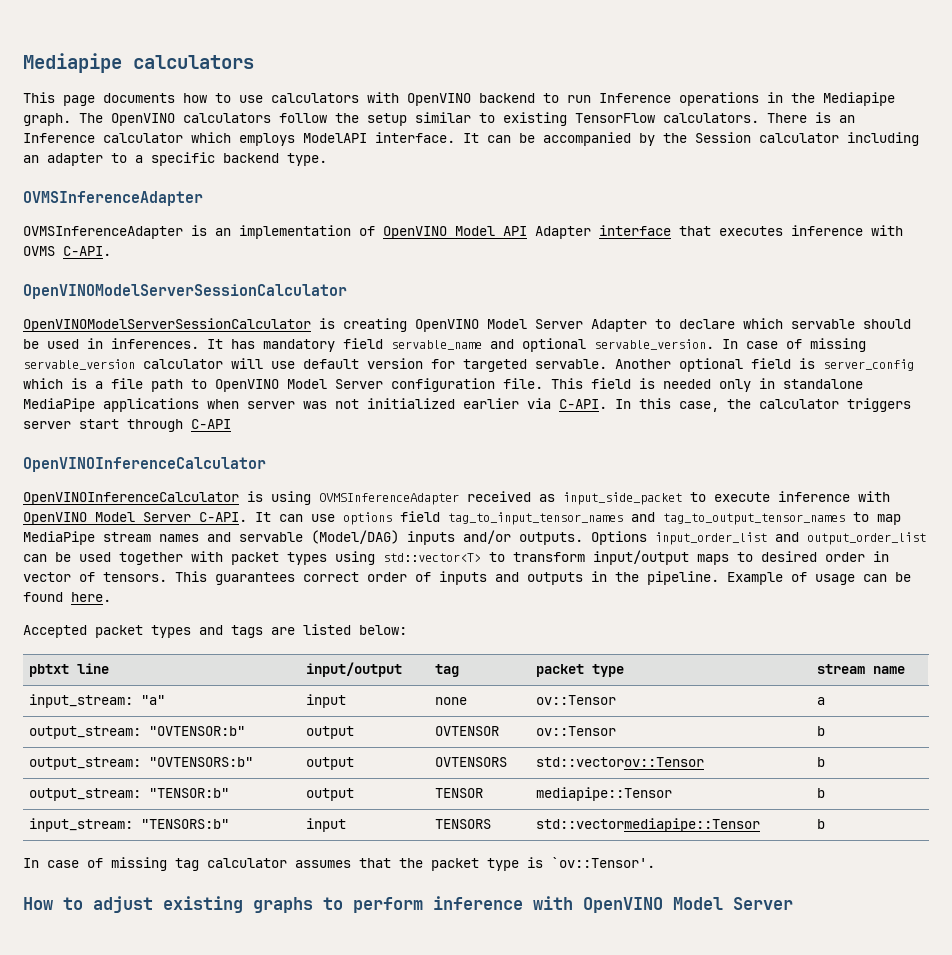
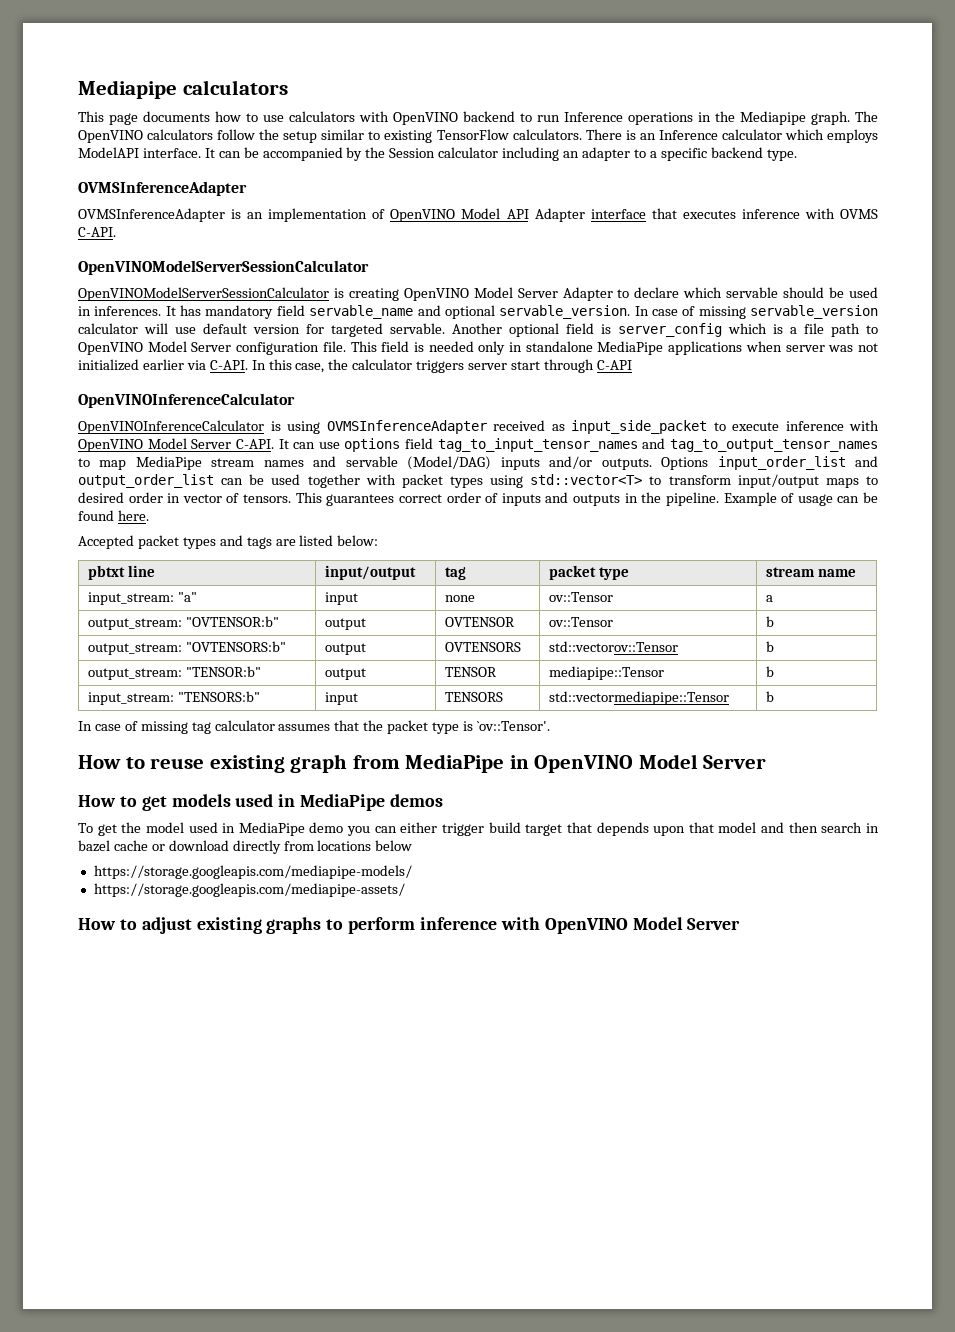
(655, 862) none -> [78,754,767,773] [78,794,444,811] [78,822,879,836] [78,840,413,854] [93,865,412,879] [93,883,405,897] // How to reuse existing graph from MediaPipe in OpenVINO Model Server // How to get models used in MediaPipe demos // To get the model used in MediaPipe demo you can either trigger build target that depends upon that model and then search in bazel cache or download directly from locations below // https://storage.googleapis.com/mediapipe-models/ // https://storage.googleapis.com/mediapipe-assets/

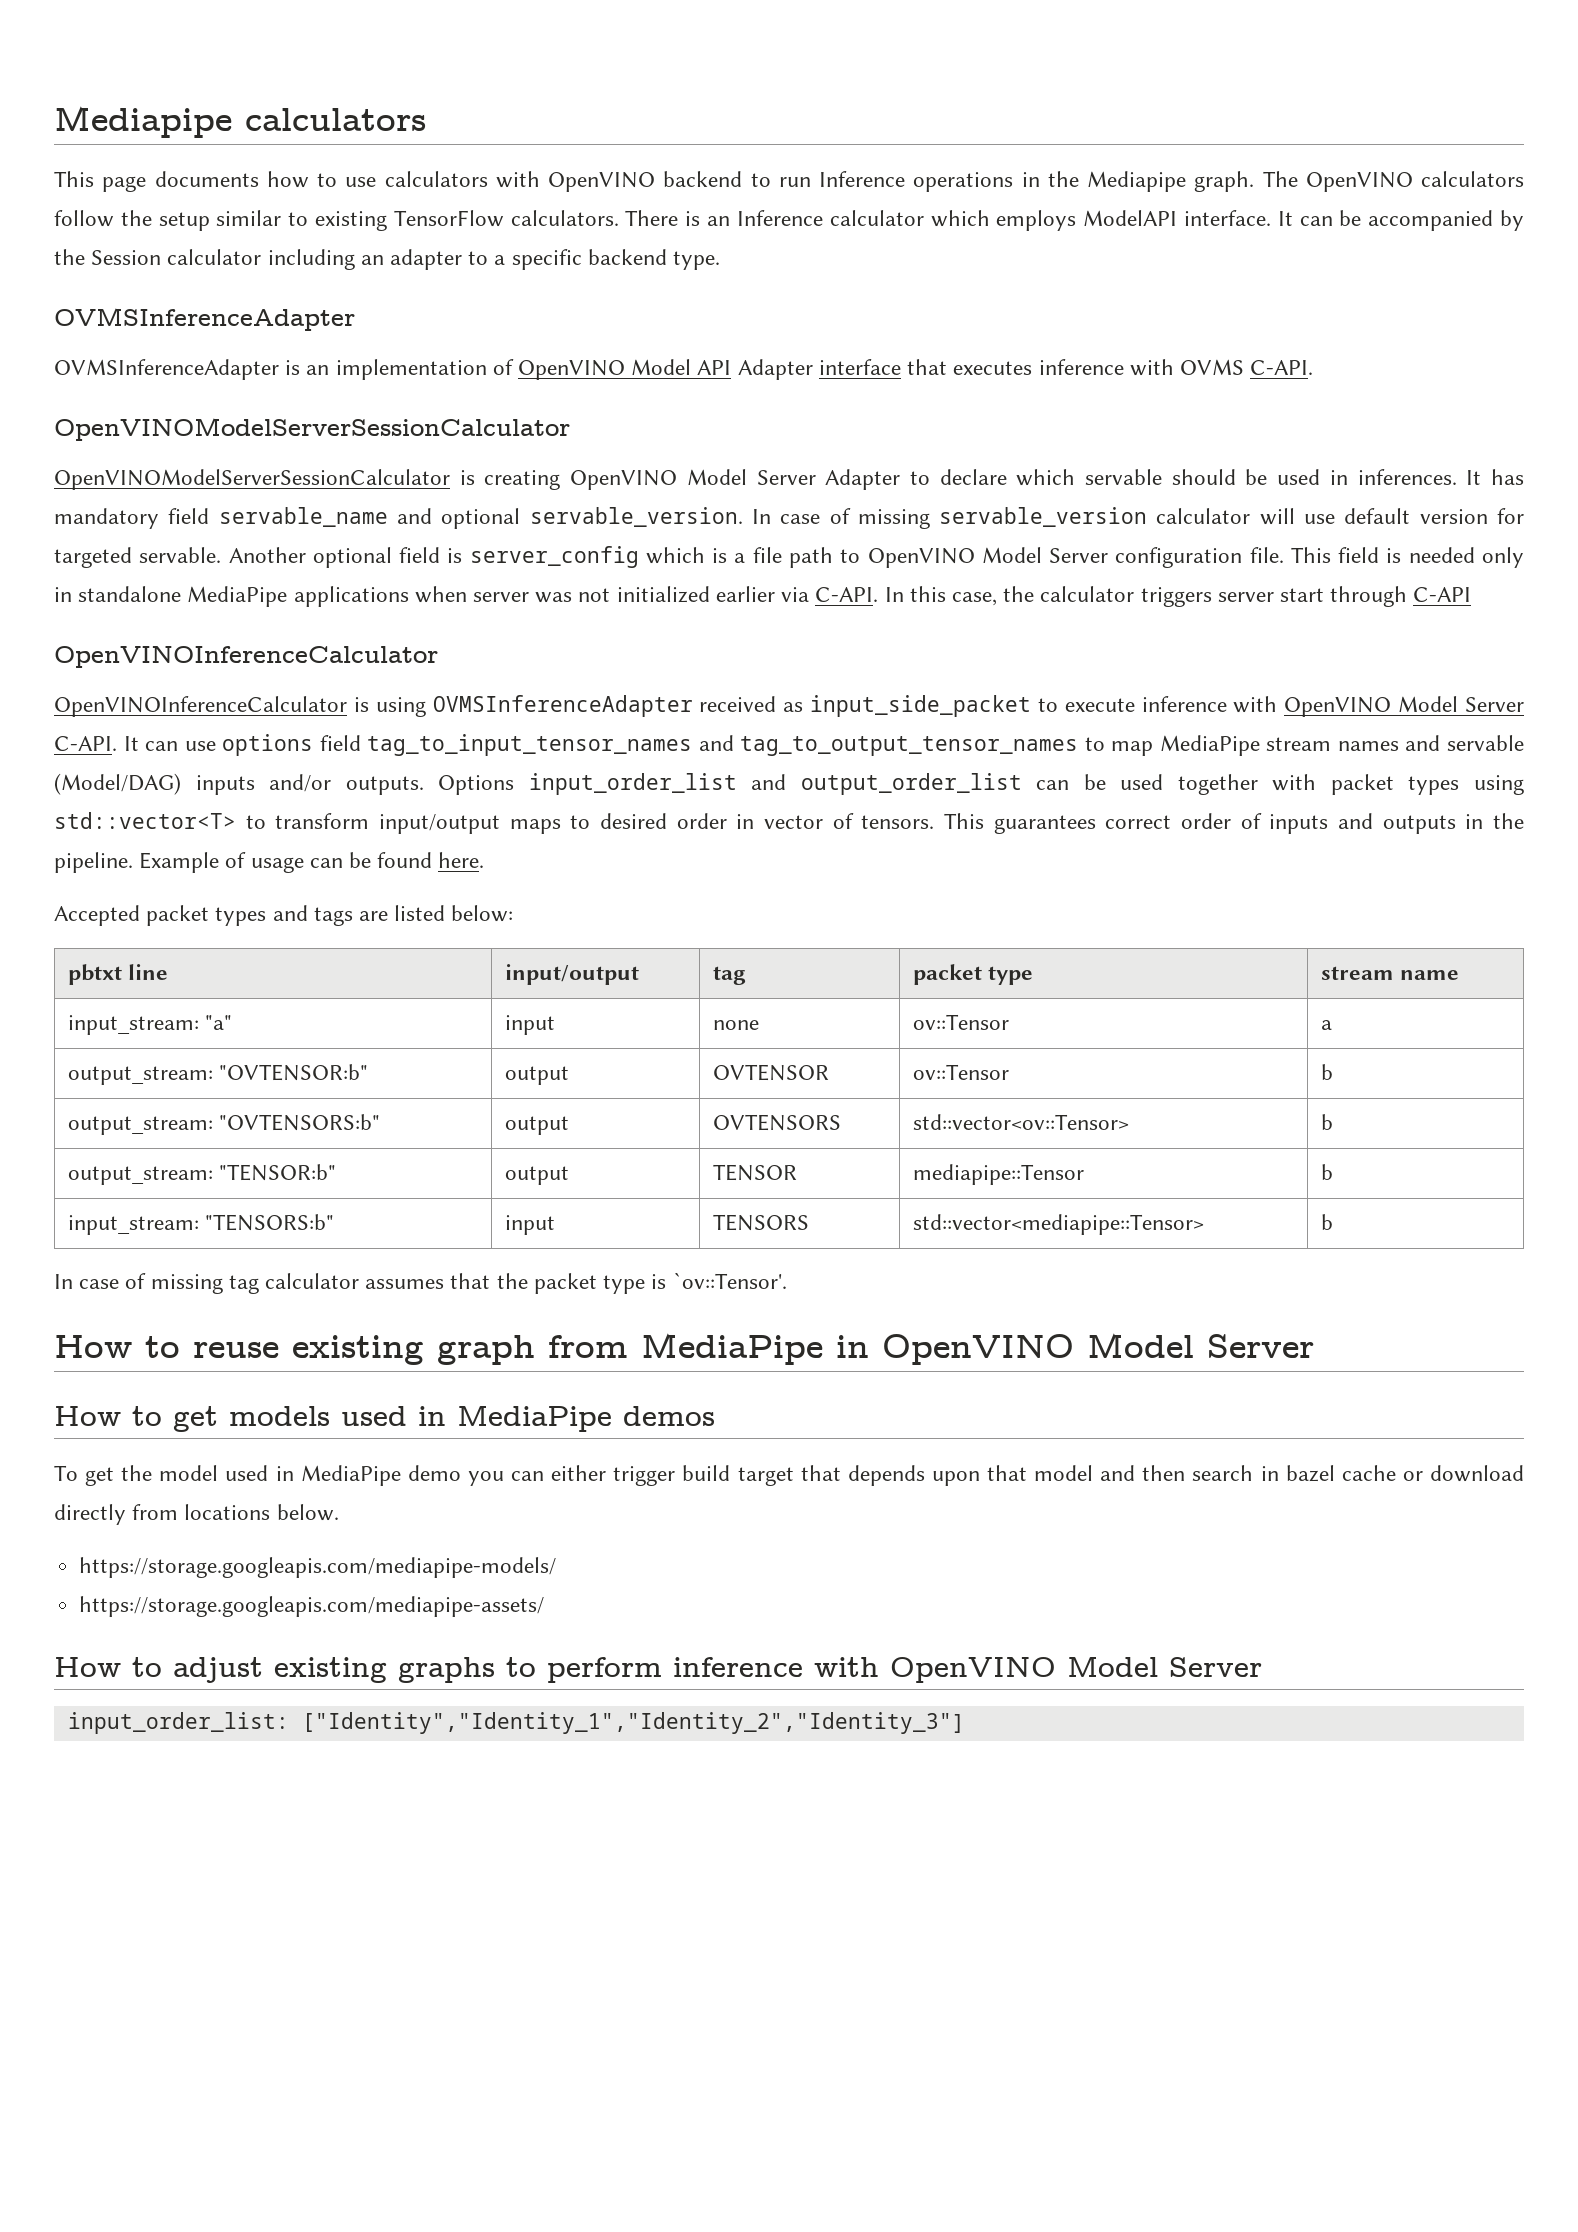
[548,641,678,652] std::vectorov::Tensor -> [913,1114,1130,1130] std::vector<ov::Tensor>
[548,691,729,705] std::vectormediapipe::Tensor -> [913,1214,1205,1235] std::vector<mediapipe::Tensor>
[375,840,413,851] below -> [276,1504,339,1521] below.
(741, 924) none -> [67,1712,965,1734] // input_order_list: ["Identity","Identity_1","Identity_2","Identity_3"]

